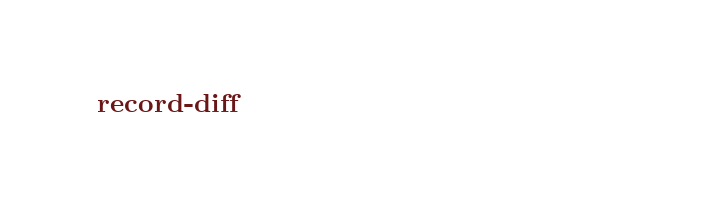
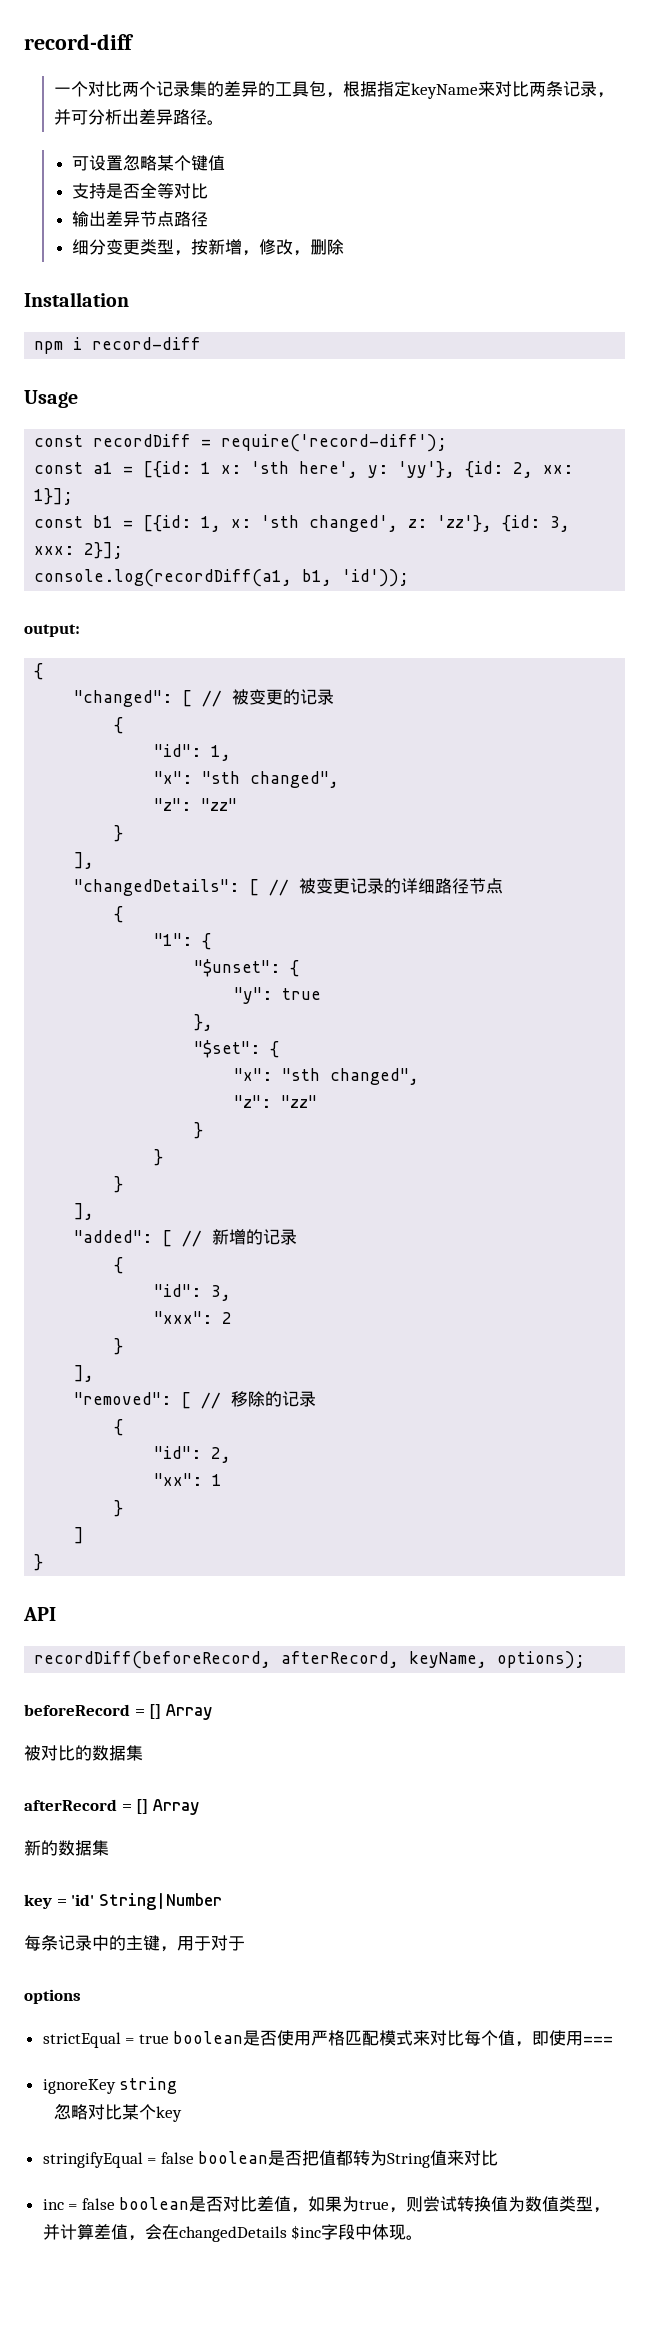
[97,94,241,112] record-diff -> [24,34,134,50] [53,81,614,99] [53,109,224,125] [72,154,226,171] [72,183,209,199] [72,211,209,227] [72,239,345,256] [24,292,129,307] [34,337,202,354] [24,390,78,408] [34,434,448,452] [34,461,574,478] [34,488,74,505] [34,515,571,532] [34,542,124,559] [34,569,410,587] [24,624,80,637] [34,663,44,680] [74,689,335,707] [114,717,124,734] [154,744,232,761] [154,771,340,788] [154,798,238,811] [114,825,124,842] [74,852,95,869] [74,878,504,896] [114,906,124,923] [154,933,212,950] [194,959,300,977] [234,987,322,1004] [194,1014,214,1031] [194,1040,280,1058] [234,1068,420,1085] [234,1095,318,1108] [194,1122,204,1139] [154,1149,164,1166] [114,1176,124,1193] [74,1203,95,1220] [74,1229,298,1247] [114,1257,124,1274] [154,1284,232,1301] [154,1311,233,1324] [114,1338,124,1355] [74,1365,95,1382] [74,1391,317,1409] [114,1419,124,1436] [154,1446,232,1463] [154,1473,223,1486] [114,1500,124,1517] [74,1527,85,1544] [34,1554,44,1571] [23,1607,56,1621] [34,1651,586,1669] [24,1704,213,1720] [24,1745,143,1761] [24,1799,200,1815] [24,1840,109,1856] [24,1893,222,1910] [24,1935,245,1952] [24,1989,81,2004] [42,2030,614,2048] [42,2077,178,2094] [53,2103,182,2122] [42,2150,499,2168] [42,2196,611,2213] [42,2224,424,2242] record-diff // 一个对比两个记录集的差异的工具包，根据指定keyName来对比两条记录，并可分析出差异路径。 // 可设置忽略某个键值 // 支持是否全等对比 // 输出差异节点路径 // 细分变更类型，按新增，修改，删除 // Installation // npm i record-diff // Usage // const recordDiff = require('record-diff'); // const a1 = [{id: 1 x: 'sth here', y: 'yy'}, {id: 2, xx: 1}]; // const b1 = [{id: 1, x: 'sth changed', z: 'zz'}, {id: 3, xxx: 2}]; // console.log(recordDiff(a1, b1, 'id')); // output: // { // "changed": [ // 被变更的记录 // { // "id": 1, // "x": "sth changed", // "z": "zz" // } // ], // "changedDetails": [ // 被变更记录的详细路径节点 // { // "1": { // "$unset": { // "y": true // }, // "$set": { // "x": "sth changed", // "z": "zz" // } // } // } // ], // "added": [ // 新增的记录 // { // "id": 3, // "xxx": 2 // } // ], // "removed": [ // 移除的记录 // { // "id": 2, // "xx": 1 // } // ] // } // API // recordDiff(beforeRecord, afterRecord, keyName, options); // beforeRecord = [] Array // 被对比的数据集 // afterRecord = [] Array // 新的数据集 // key = 'id' String|Number // 每条记录中的主键，用于对于 // options // strictEqual = true boolean是否使用严格匹配模式来对比每个值，即使用=== // ignoreKey string // 忽略对比某个key // stringifyEqual = false boolean是否把值都转为String值来对比 // inc = false boolean是否对比差值，如果为true，则尝试转换值为数值类型，并计算差值，会在changedDetails $inc字段中体现。

